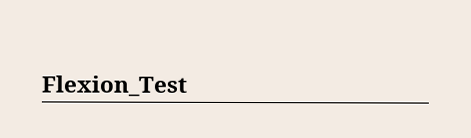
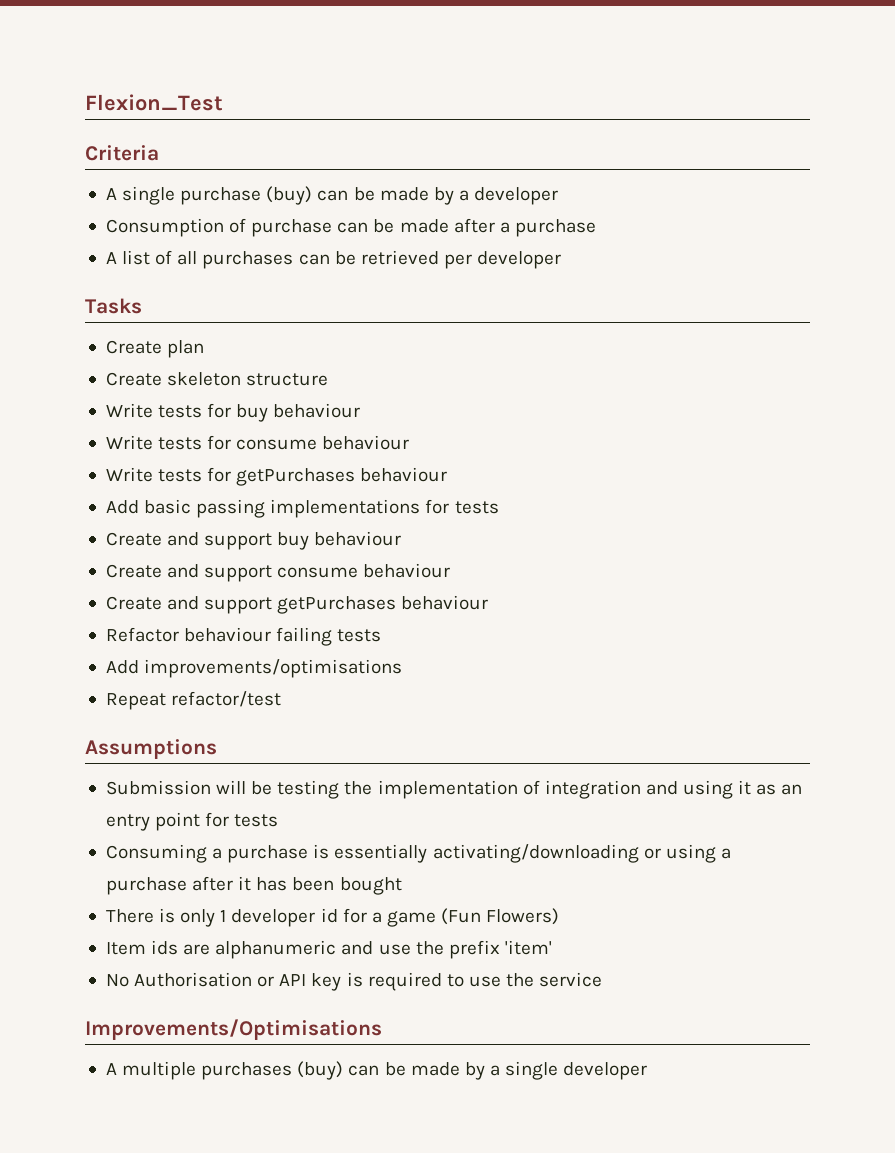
(187, 86) none -> [85,145,159,161] [105,186,559,205] [105,218,596,237] [105,250,562,269] [85,298,142,314] [105,340,205,358] [105,372,329,386] [105,403,361,422] [105,435,410,450] [105,467,448,486] [105,499,499,518] [105,531,402,550] [105,563,451,582] [105,595,489,614] [105,627,382,646] [105,659,403,678] [105,691,282,710] [85,739,217,759] [105,780,803,799] [105,812,279,831] [105,844,731,863] [105,876,402,895] [105,908,560,927] [105,940,552,959] [105,972,603,991] [85,1019,382,1040] [105,1061,648,1080] // Criteria // A single purchase (buy) can be made by a developer // Consumption of purchase can be made after a purchase // A list of all purchases can be retrieved per developer // Tasks // Create plan // Create skeleton structure // Write tests for buy behaviour // Write tests for consume behaviour // Write tests for getPurchases behaviour // Add basic passing implementations for tests // Create and support buy behaviour // Create and support consume behaviour // Create and support getPurchases behaviour // Refactor behaviour failing tests // Add improvements/optimisations // Repeat refactor/test // Assumptions // Submission will be testing the implementation of integration and using it as an entry point for tests // Consuming a purchase is essentially activating/downloading or using a purchase after it has been bought // There is only 1 developer id for a game (Fun Flowers) // Item ids are alphanumeric and use the prefix 'item' // No Authorisation or API key is required to use the service // Improvements/Optimisations // A multiple purchases (buy) can be made by a single developer

